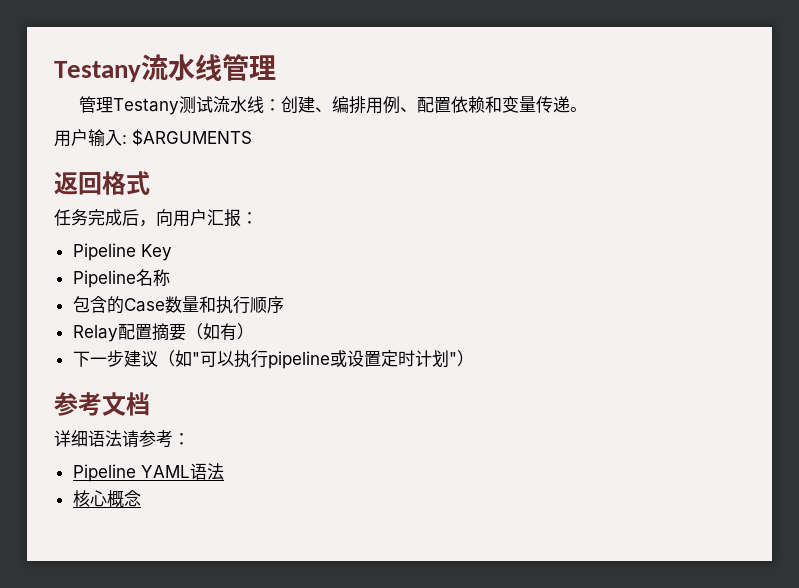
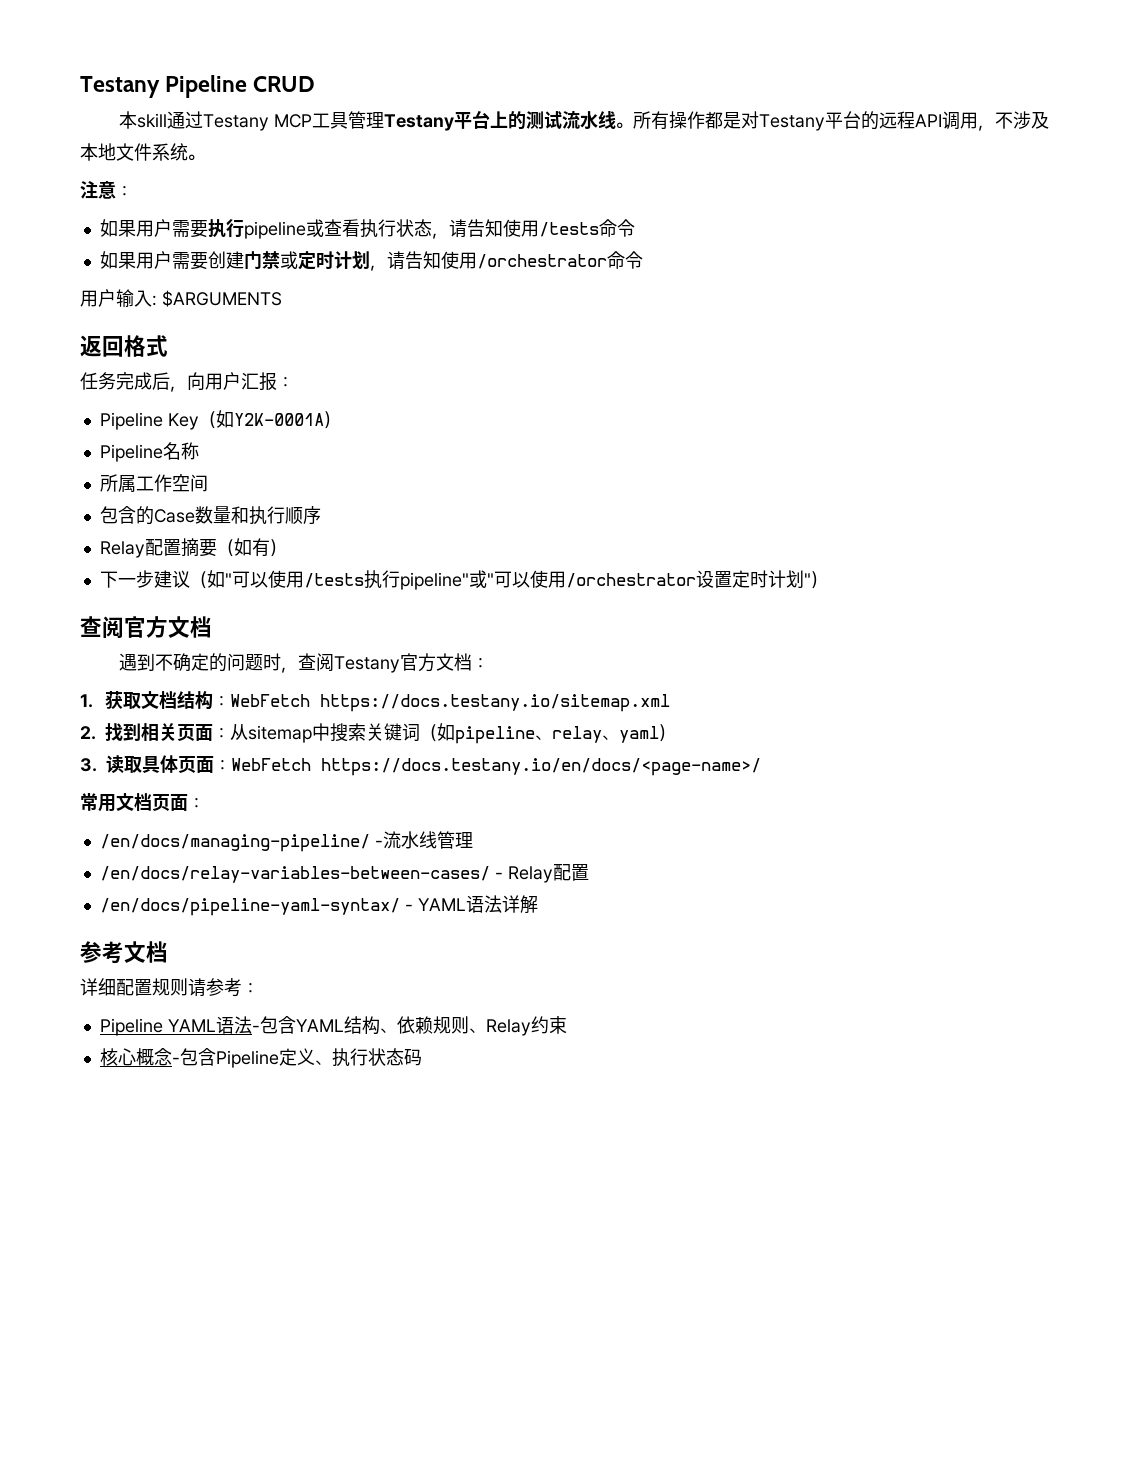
[54,54,276,82] [78,96,587,115] Testany流水线管理 // 管理Testany测试流水线：创建、编排用例、配置依赖和变量传递。 -> [80,75,316,98] [119,110,1050,131] [80,143,205,161] [80,181,133,199] [99,219,635,239] [99,251,643,271] Testany Pipeline CRUD // 本skill通过Testany MCP工具管理Testany平台上的测试流水线。所有操作都是对Testany平台的远程API调用，不涉及本地文件系统。 // 注意： // 如果用户需要执行pipeline或查看执行状态，请告知使用/tests命令 // 如果用户需要创建门禁或定时计划，请告知使用/orchestrator命令
(172, 252) none -> [198,410,341,429] （如Y2K-0001A）
(170, 277) none -> [99,474,208,492] // 所属工作空间
[233,350,347,369] 执行pipeline或 -> [267,570,696,590] 使用/tests执行pipeline"或"可以使用/orchestrator
(474, 358) none -> [80,616,212,639] [119,653,490,673] [80,690,671,712] [80,723,677,744] [80,755,761,776] [80,793,205,812] [99,831,473,852] [99,864,589,883] [99,895,538,916] // 查阅官方文档 // 遇到不确定的问题时，查阅Testany官方文档： // 1.获取文档结构：WebFetch https://docs.testany.io/sitemap.xml // 2.找到相关页面：从sitemap中搜索关键词（如pipeline、relay、yaml） // 3.读取具体页面：WebFetch https://docs.testany.io/en/docs/<page-name>/ // 常用文档页面： // /en/docs/managing-pipeline/ -流水线管理 // /en/docs/relay-variables-between-cases/ - Relay配置 // /en/docs/pipeline-yaml-syntax/ - YAML语法详解
[88,430,122,447] 语法 -> [116,978,188,996] 配置规则
[72,490,141,508] // 核心概念 -> [251,1016,567,1036] [99,1048,422,1068] -包含YAML结构、依赖规则、Relay约束 // 核心概念-包含Pipeline定义、执行状态码

